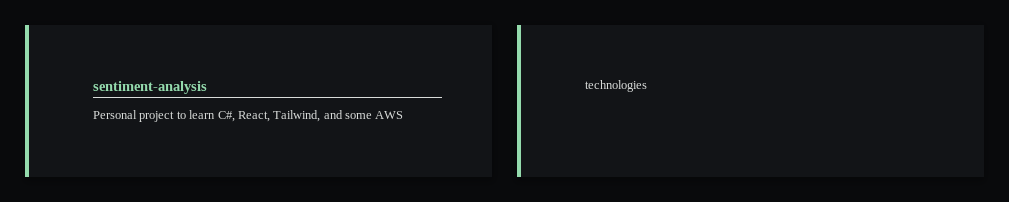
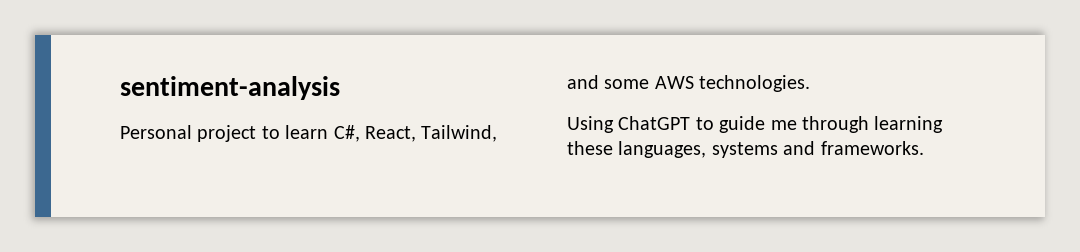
[585,80,647,92] technologies -> [699,75,811,92] [567,116,944,133] [567,141,924,158] technologies. // Using ChatGPT to guide me through learning these languages, systems and frameworks.

